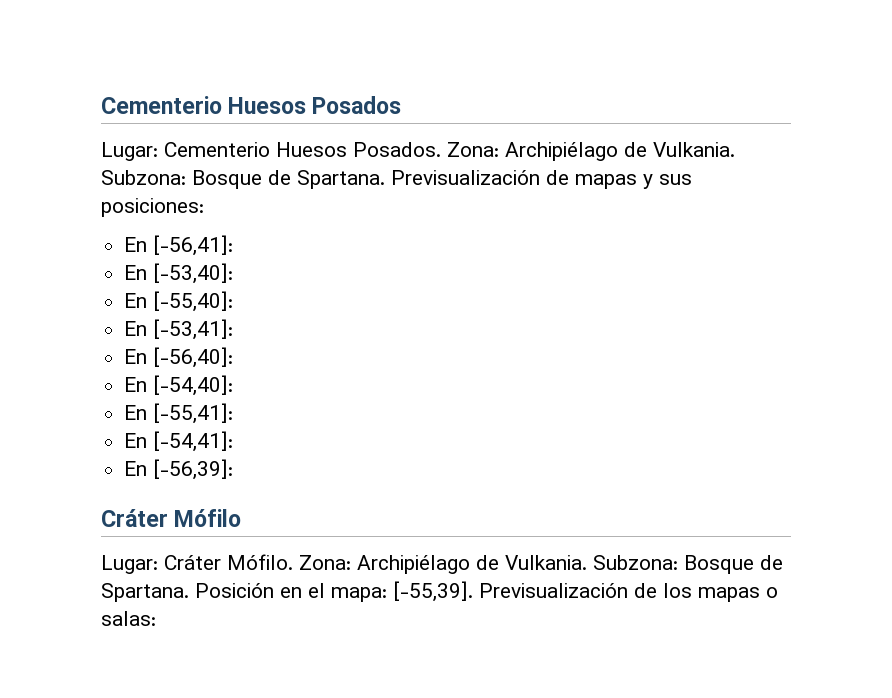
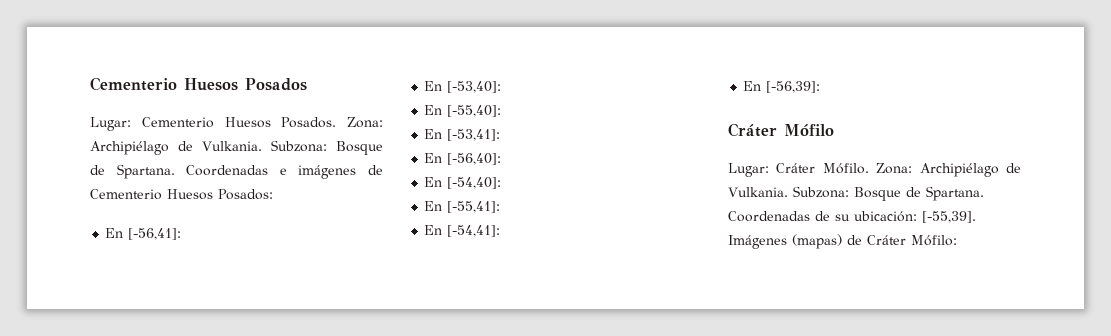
[391,170,692,189] [101,198,204,217] Previsualización de mapas y sus posiciones: -> [186,165,383,179] [90,189,273,200] Coordenadas e imágenes de Cementerio Huesos Posados:
[195,581,778,602] [101,611,156,626] Posición en el mapa: [-55,39]. Previsualización de los mapas o salas: -> [728,211,976,223] [728,234,957,249] Coordenadas de su ubicación: [-55,39]. Imágenes (mapas) de Cráter Mófilo:

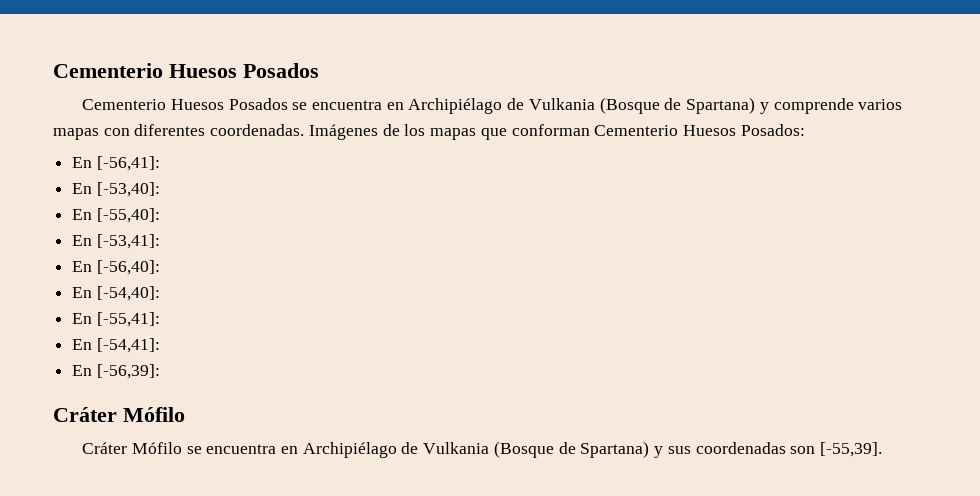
[90,117,383,131] [90,140,383,155] [90,164,383,179] Lugar: Cementerio Huesos Posados. Zona: Archipiélago de Vulkania. Subzona: Bosque de Spartana. Coordenadas e imágenes de -> [82,97,903,114] [53,124,590,140] Cementerio Huesos Posados se encuentra en Archipiélago de Vulkania (Bosque de Spartana) y comprende varios mapas con diferentes coordenadas. Imágenes de los mapas que conforman
[728,163,1021,177] [728,186,984,201] [728,211,976,223] [728,234,957,249] Lugar: Cráter Mófilo. Zona: Archipiélago de Vulkania. Subzona: Bosque de Spartana. Coordenadas de su ubicación: [-55,39]. Imágenes (mapas) de Cráter Mófilo: -> [82,441,883,458] Cráter Mófilo se encuentra en Archipiélago de Vulkania (Bosque de Spartana) y sus coordenadas son [-55,39].

